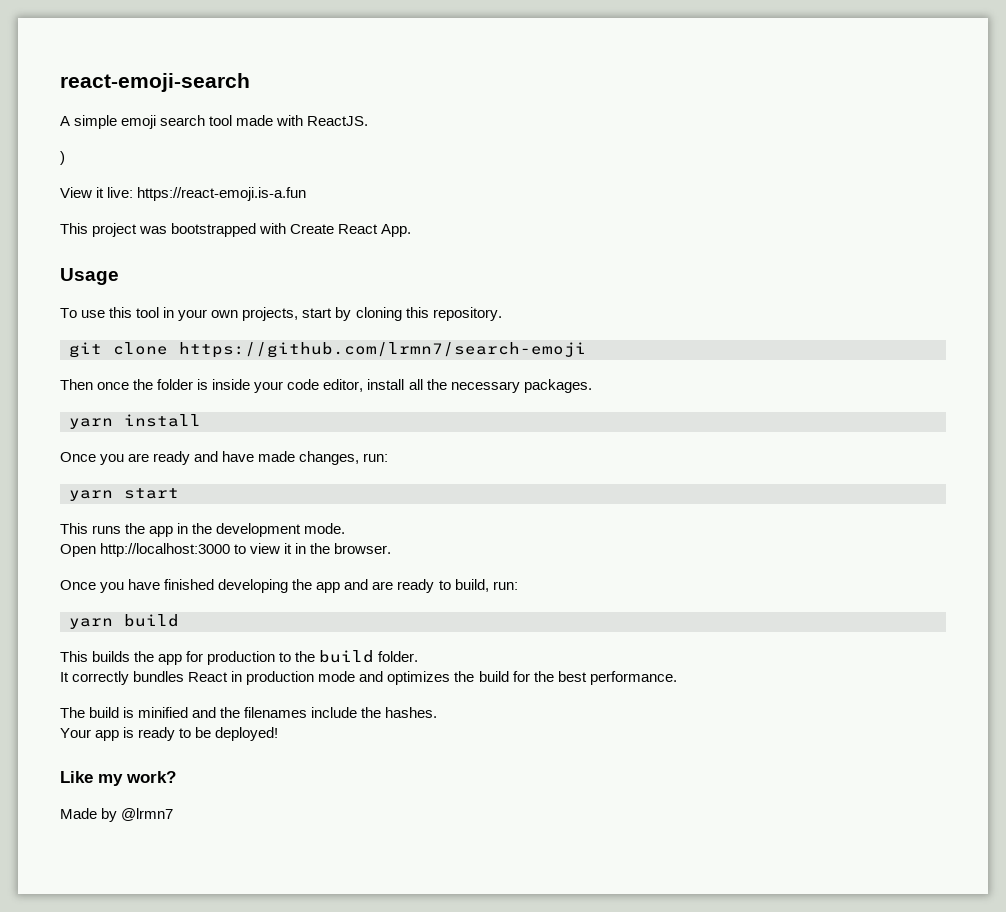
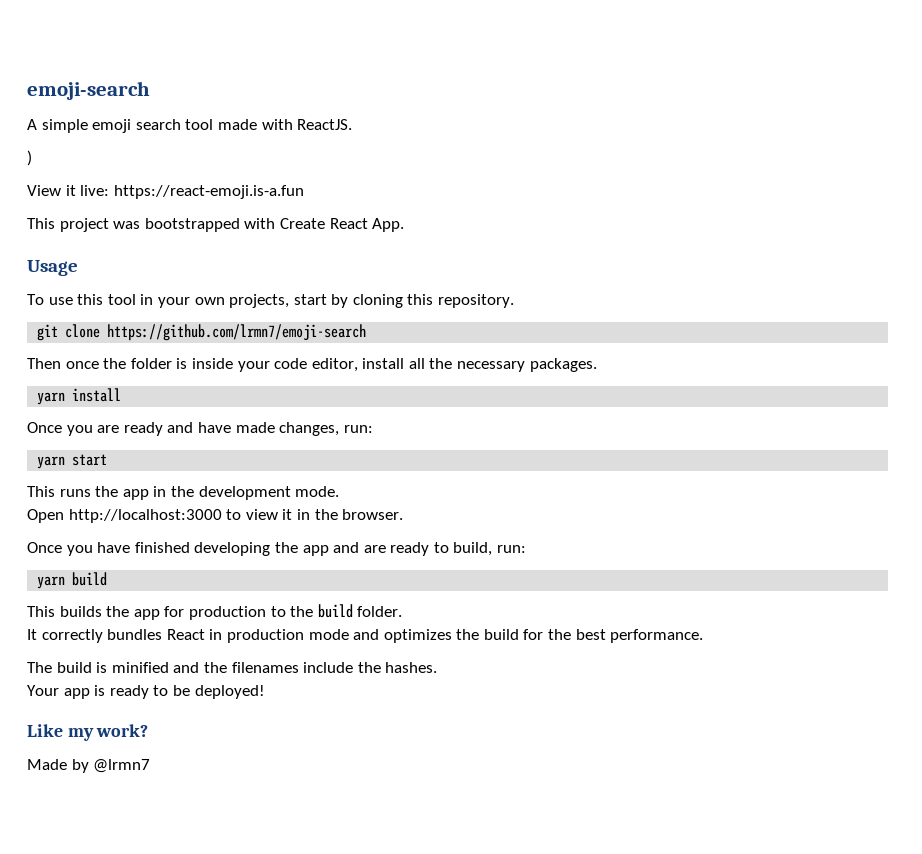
[60,73,250,92] react-emoji-search -> [27,81,150,100] emoji-search
[179,342,586,358] https://github.com/lrmn7/search-emoji -> [107,324,367,341] https://github.com/lrmn7/emoji-search

